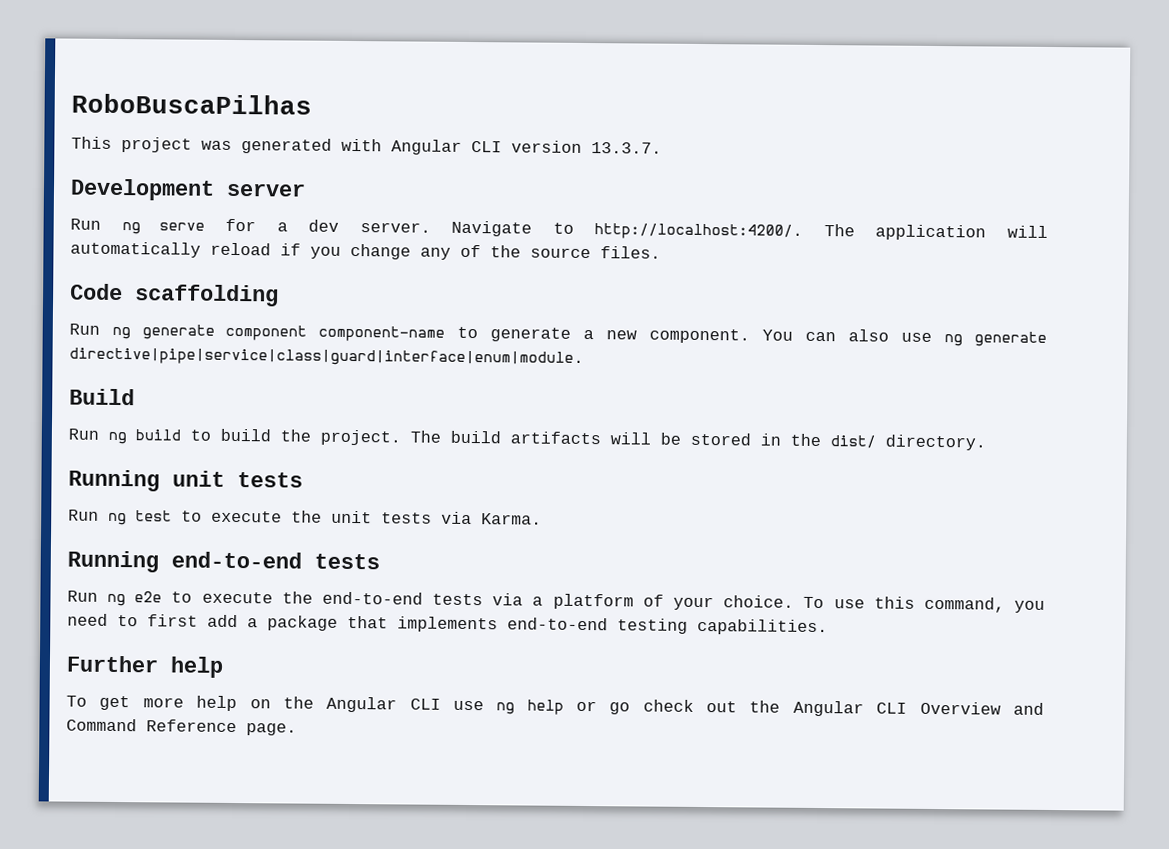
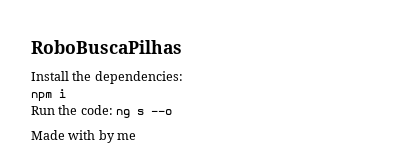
[71,136,662,155] [70,178,306,201] [70,218,1048,241] [70,241,661,260] [70,283,279,307] [69,323,1048,347] [69,347,584,367] [69,388,135,406] [68,428,986,451] [68,469,303,492] [68,509,542,526] [67,550,380,573] [67,590,1045,613] [67,613,828,636] [66,655,223,678] [66,695,1044,717] [66,718,297,736] This project was generated with Angular CLI version 13.3.7. // Development server // Run ng serve for a dev server. Navigate to http://localhost:4200/. The application will automatically reload if you change any of the source files. // Code scaffolding // Run ng generate component component-name to generate a new component. You can also use ng generate directive|pipe|service|class|guard|interface|enum|module. // Build // Run ng build to build the project. The build artifacts will be stored in the dist/ directory. // Running unit tests // Run ng test to execute the unit tests via Karma. // Running end-to-end tests // Run ng e2e to execute the end-to-end tests via a platform of your choice. To use this command, you need to first add a package that implements end-to-end testing capabilities. // Further help // To get more help on the Angular CLI use ng help or go check out the Angular CLI Overview and Command Reference page. -> [31,71,183,84] [31,89,66,101] [31,105,173,118] [31,130,137,143] Install the dependencies: // npm i // Run the code: ng s --o // Made with by me

